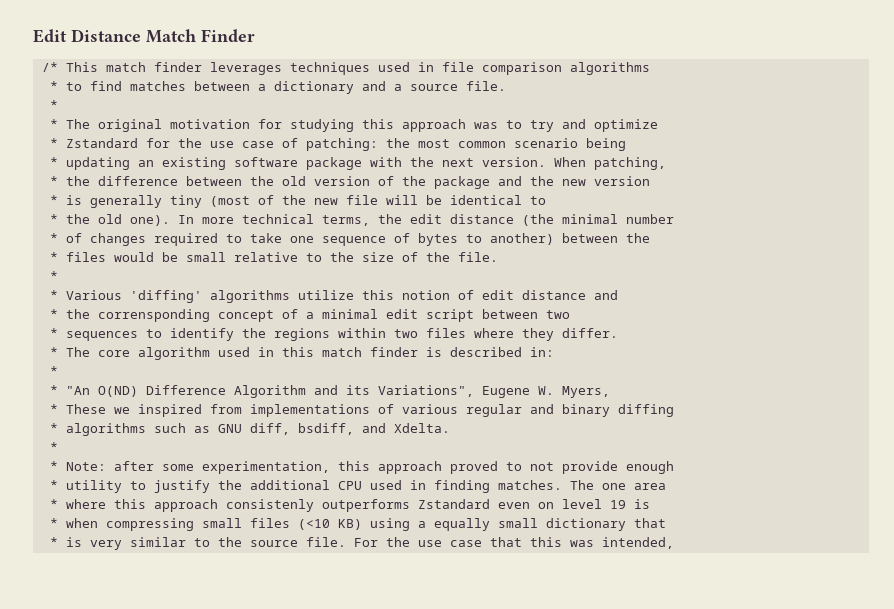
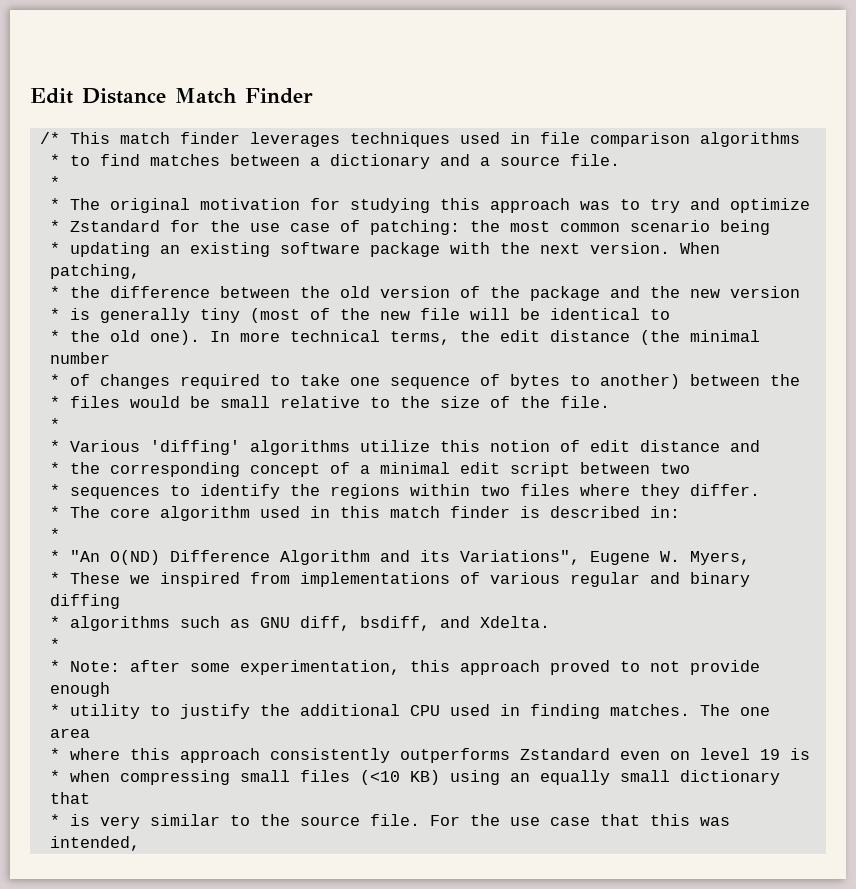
[97,309,210,322] corrensponding -> [109,462,240,477] corresponding
[225,499,314,512] consistenly -> [269,748,390,763] consistently
[417,521,426,528] a -> [509,773,530,782] an

